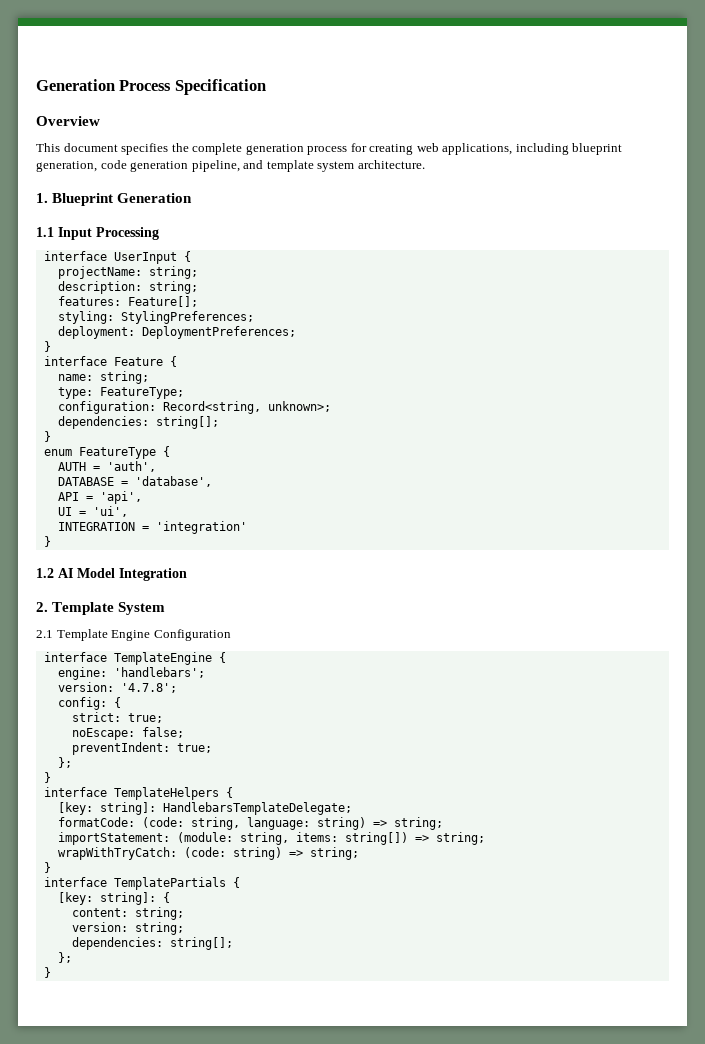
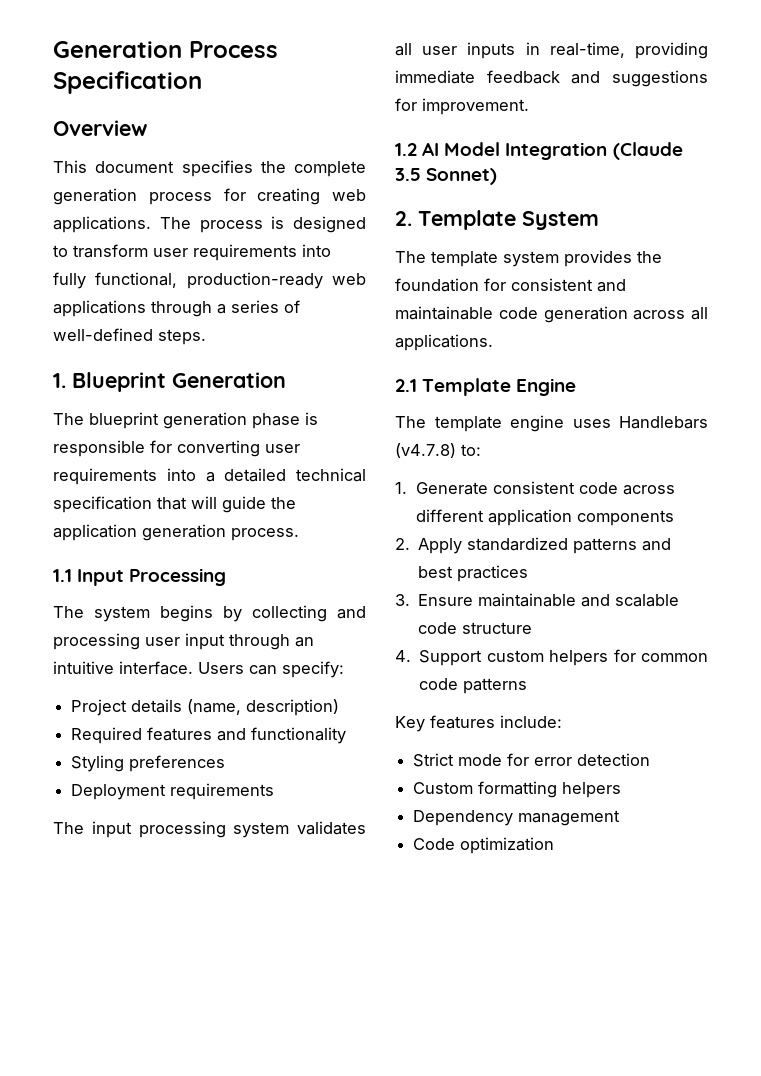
[442,143,623,155] [36,160,425,172] [36,193,193,206] [36,227,159,240] [43,251,191,264] [57,266,198,279] [57,281,198,294] [57,296,198,307] [57,311,254,324] [57,326,296,339] [43,341,51,352] [43,356,177,367] [57,371,149,384] [57,387,184,399] [57,401,331,414] [57,416,219,429] [43,431,51,442] [43,446,170,459] [57,461,156,472] [57,476,212,487] [57,491,142,504] [57,506,128,517] [57,521,247,534] [43,536,51,547] applications, including blueprint generation, code generation pipeline, and template system architecture. // 1. Blueprint Generation // 1.1 Input Processing // interface UserInput { // projectName: string; // description: string; // features: Feature[]; // styling: StylingPreferences; // deployment: DeploymentPreferences; // } // interface Feature { // name: string; // type: FeatureType; // configuration: Record<string, unknown>; // dependencies: string[]; // } // enum FeatureType { // AUTH = 'auth', // DATABASE = 'database', // API = 'api', // UI = 'ui', // INTEGRATION = 'integration' // } -> [53,216,366,233] [53,244,331,261] [53,272,366,289] [53,300,300,317] [53,328,206,345] [53,372,286,392] [53,412,318,429] [53,440,300,457] [53,468,366,485] [53,496,296,513] [53,524,299,541] [53,568,227,586] [53,605,366,622] [53,633,314,650] [53,661,344,678] [71,699,340,716] [71,727,347,744] [71,755,226,772] [71,783,275,800] [53,821,366,838] [395,42,708,59] [395,70,708,87] [395,98,529,115] applications. The process is designed to transform user requirements into fully functional, production-ready web applications through a series of well-defined steps. // 1. Blueprint Generation // The blueprint generation phase is responsible for converting user requirements into a detailed technical specification that will guide the application generation process. // 1.1 Input Processing // The system begins by collecting and processing user input through an intuitive interface. Users can specify: // Project details (name, description) // Required features and functionality // Styling preferences // Deployment requirements // The input processing system validates all user inputs in real-time, providing immediate feedback and suggestions for improvement.
(187, 574) none -> [612,142,683,160] [395,168,498,185] (Claude 3.5 Sonnet)
[36,629,231,641] [43,652,226,665] [57,667,205,680] [57,682,177,693] [57,697,121,710] [71,712,163,723] [71,727,184,740] [71,742,212,755] [57,757,72,768] [43,772,51,783] [43,787,233,800] [57,802,352,815] [57,817,443,830] [57,832,485,845] [57,847,359,860] [43,862,51,873] [43,877,240,890] [57,892,170,905] [71,907,184,920] [71,922,184,935] [71,937,233,950] [57,952,72,963] [43,967,51,978] 2.1 Template Engine Configuration // interface TemplateEngine { // engine: 'handlebars'; // version: '4.7.8'; // config: { // strict: true; // noEscape: false; // preventIndent: true; // }; // } // interface TemplateHelpers { // [key: string]: HandlebarsTemplateDelegate; // formatCode: (code: string, language: string) => string; // importStatement: (module: string, items: string[]) => string; // wrapWithTryCatch: (code: string) => string; // } // interface TemplatePartials { // [key: string]: { // content: string; // version: string; // dependencies: string[]; // }; // } -> [395,250,662,267] [395,278,626,292] [395,306,708,323] [395,334,493,351] [395,378,577,396] [395,415,708,432] [395,443,481,458] [395,481,675,495] [415,509,674,526] [395,537,672,554] [418,565,529,582] [395,593,680,607] [418,622,533,634] [395,649,708,666] [419,678,528,694] [395,715,562,732] [413,753,651,767] [413,781,622,798] [413,810,621,826] [413,837,555,854] The template system provides the foundation for consistent and maintainable code generation across all applications. // 2.1 Template Engine // The template engine uses Handlebars (v4.7.8) to: // 1. Generate consistent code across different application components // 2. Apply standardized patterns and best practices // 3. Ensure maintainable and scalable code structure // 4. Support custom helpers for common code patterns // Key features include: // Strict mode for error detection // Custom formatting helpers // Dependency management // Code optimization

